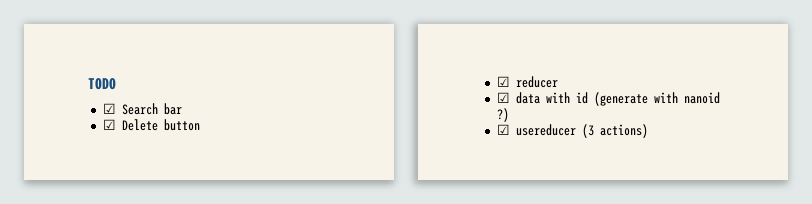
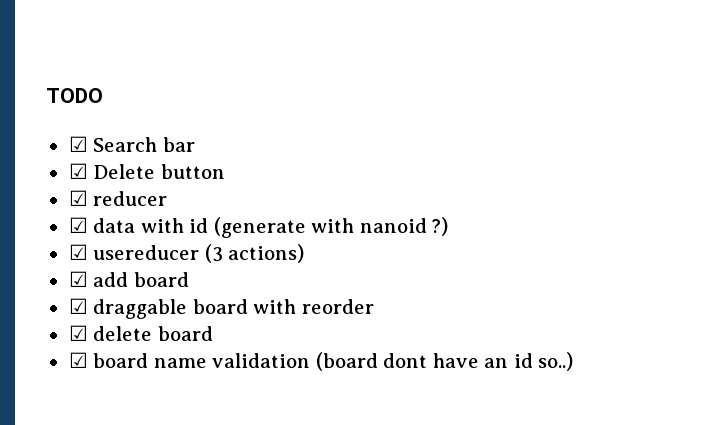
(648, 131) none -> [68,271,189,287] [68,298,374,319] [68,325,213,341] [68,352,574,371] // ☑ add board // ☑ draggable board with reorder // ☑ delete board // ☑ board name validation (board dont have an id so..)

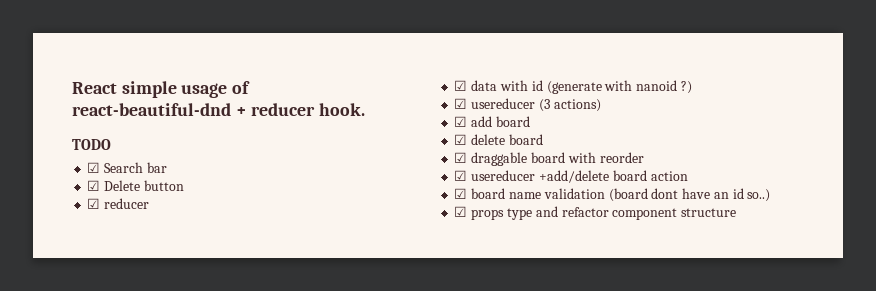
(46, 95) none -> [72,81,251,98] [72,103,366,116] React simple usage of react-beautiful-dnd + reducer hook. //
(189, 279) none -> [454,134,543,145] // ☑ delete board
[93,326,213,341] delete board -> [471,170,688,183] usereducer +add/delete board action
(574, 361) none -> [454,206,737,220] // ☑ props type and refactor component structure

